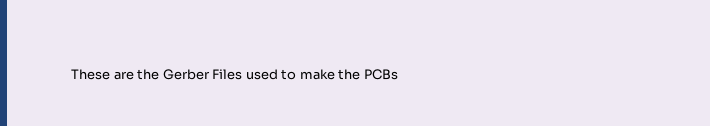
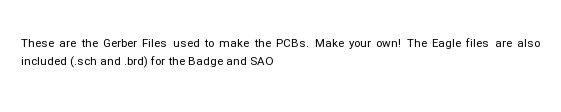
[363,69,398,80] PCBs -> [276,38,541,49] [21,56,274,68] PCBs. Make your own! The Eagle files are also included (.sch and .brd) for the Badge and SAO

